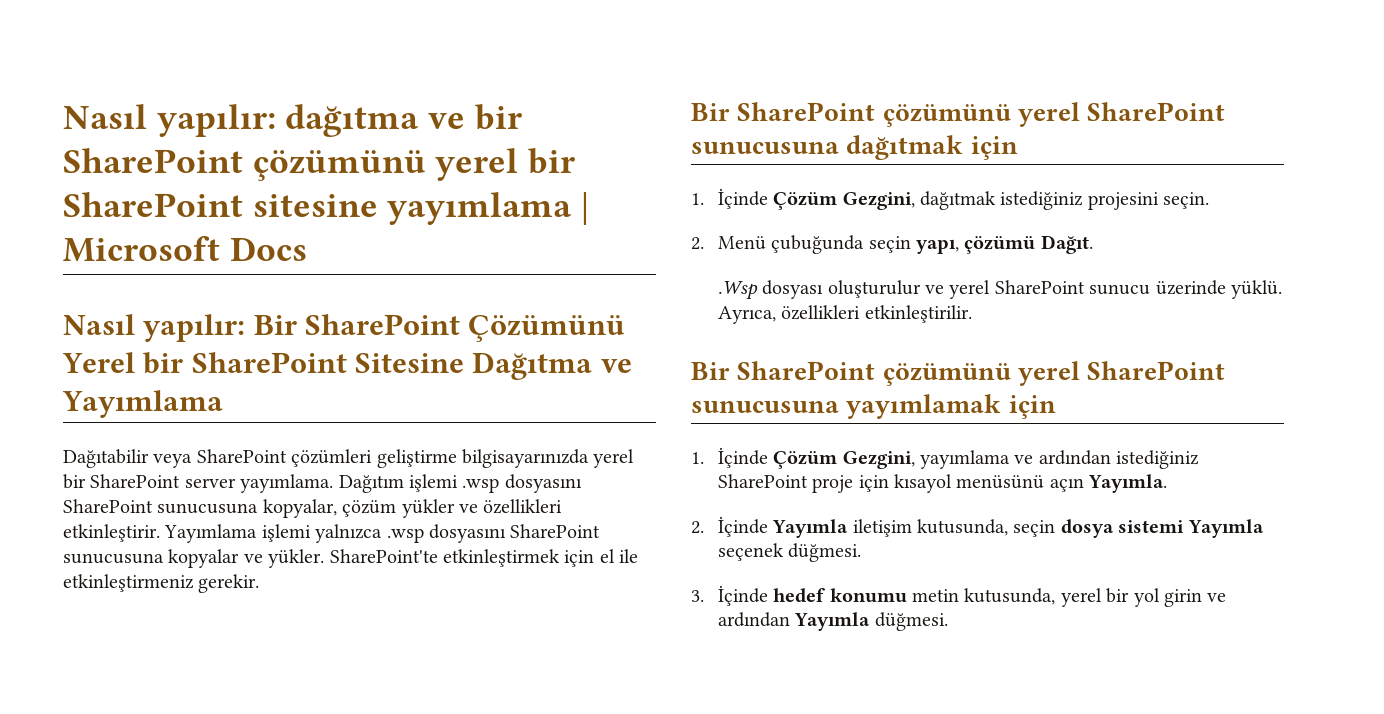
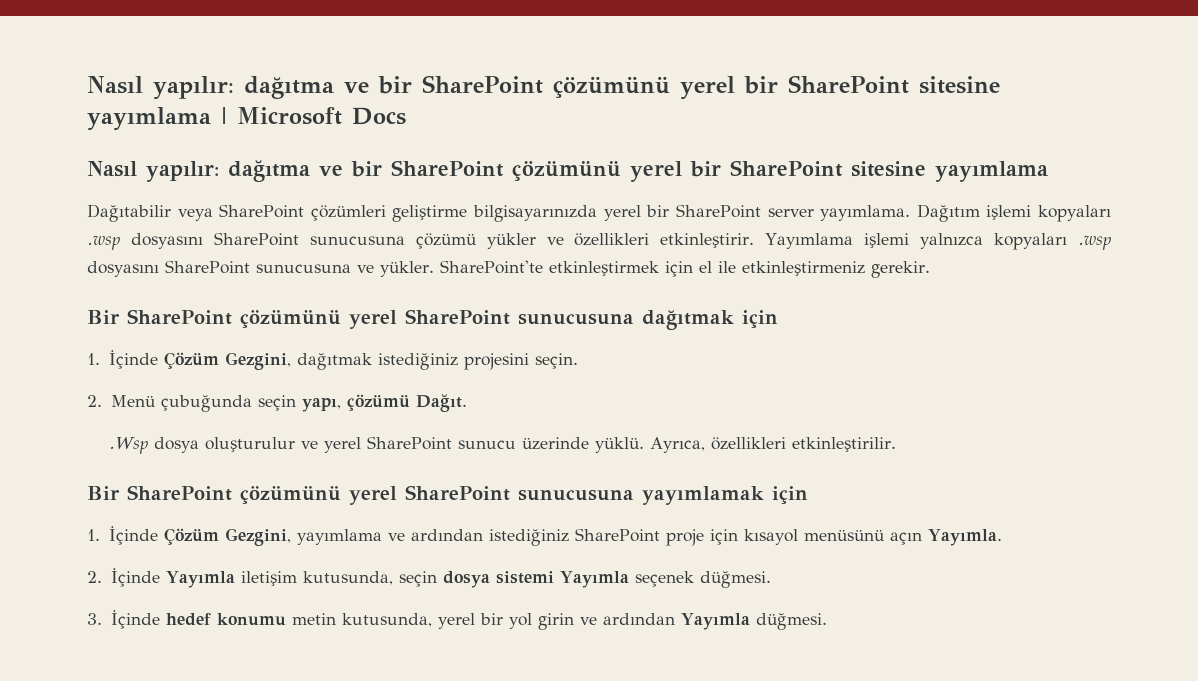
[253,314,626,342] [62,352,632,380] [62,390,223,418] Bir SharePoint Çözümünü Yerel bir SharePoint Sitesine Dağıtma ve Yayımlama -> [227,160,1048,182] dağıtma ve bir SharePoint çözümünü yerel bir SharePoint sitesine yayımlama
[462,474,582,493] [63,499,397,518] .wsp dosyasını SharePoint sunucusuna kopyalar, çözüm -> [1038,205,1112,222] [87,232,477,250] kopyaları .wsp dosyasını SharePoint sunucusuna çözümü
[386,524,601,543] [63,549,240,568] .wsp dosyasını SharePoint sunucusuna kopyalar -> [994,233,1111,250] [87,260,351,277] kopyaları .wsp dosyasını SharePoint sunucusuna
[762,280,824,299] dosyası -> [153,437,199,453] dosya

